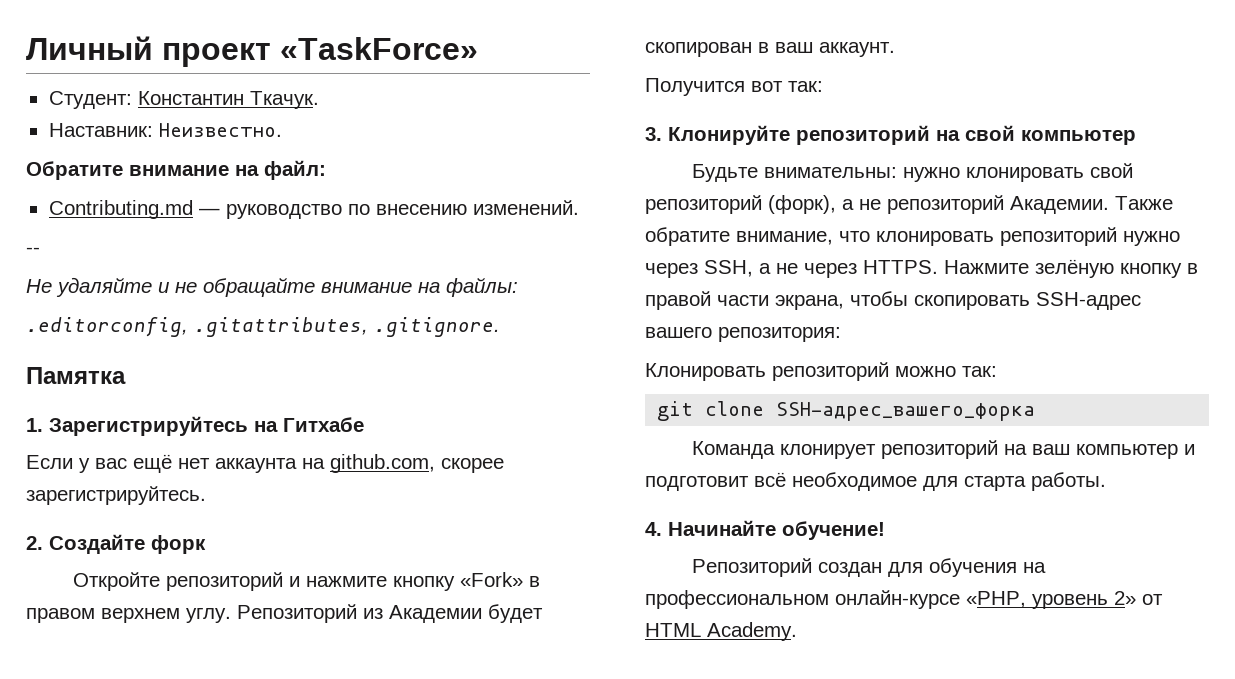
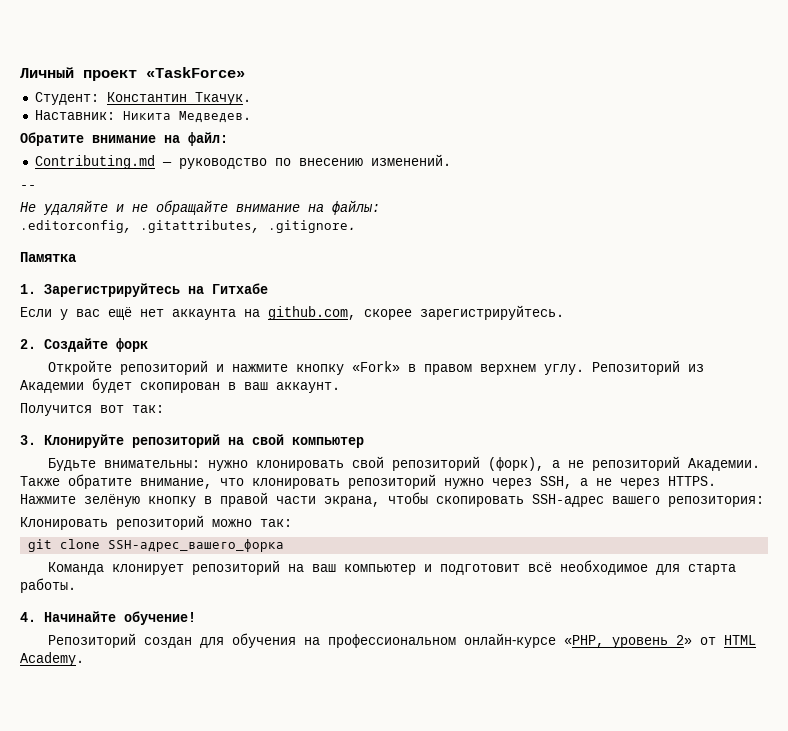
[158,123,282,137] Неизвестно. -> [122,111,251,123] Никита Медведев.

